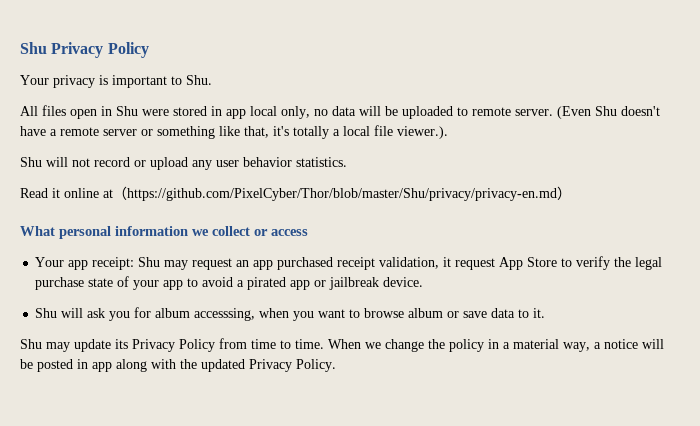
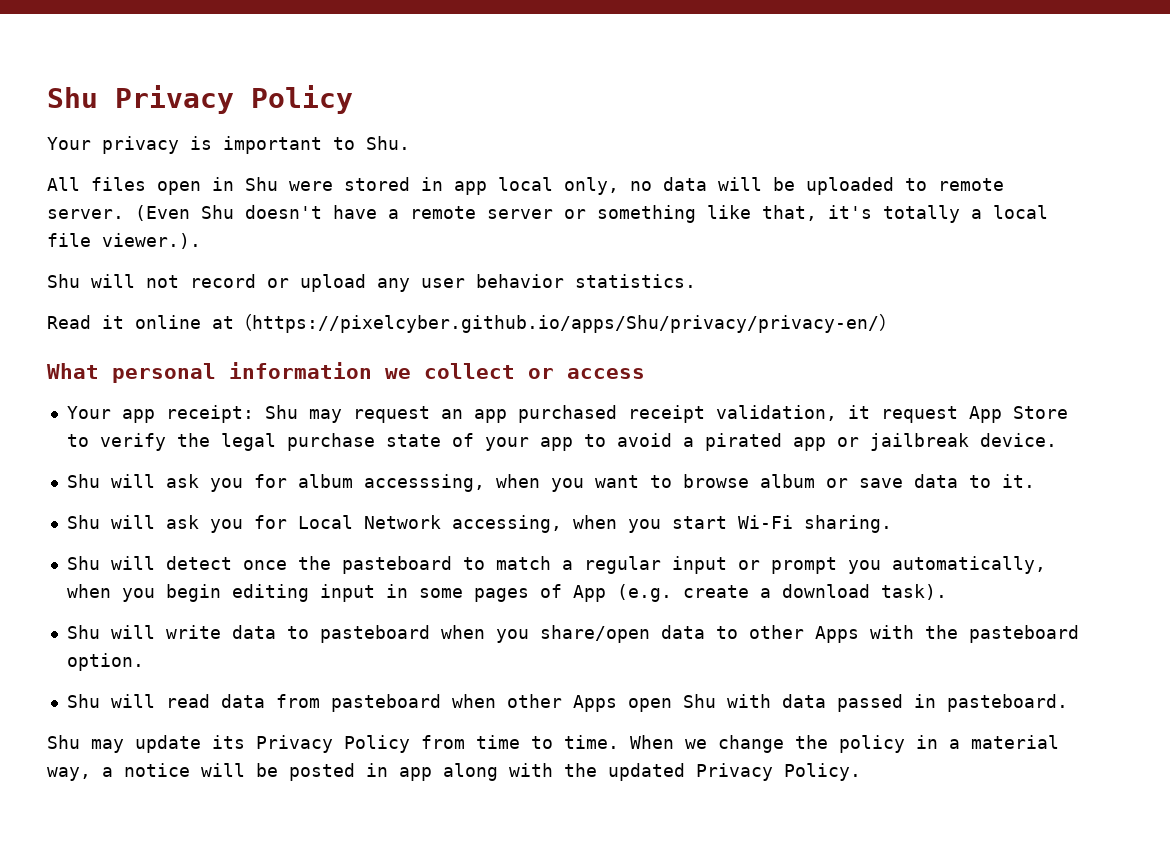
[127,188,557,201] https://github.com/PixelCyber/Thor/blob/master/Shu/privacy/privacy-en.md -> [252,315,879,333] https://pixelcyber.github.io/apps/Shu/privacy/privacy-en/
(546, 313) none -> [66,515,892,533] [66,556,1046,574] [66,584,947,602] [66,625,1079,643] [66,653,144,671] [66,694,1068,712] // Shu will ask you for Local Network accessing, when you start Wi-Fi sharing. // Shu will detect once the pasteboard to match a regular input or prompt you automatically, when you begin editing input in some pages of App (e.g. create a download task). // Shu will write data to pasteboard when you share/open data to other Apps with the pasteboard option. // Shu will read data from pasteboard when other Apps open Shu with data passed in pasteboard.

